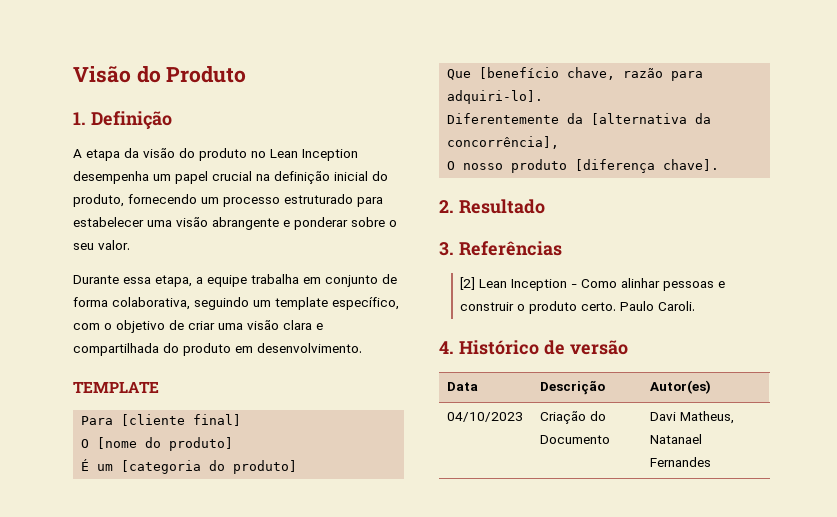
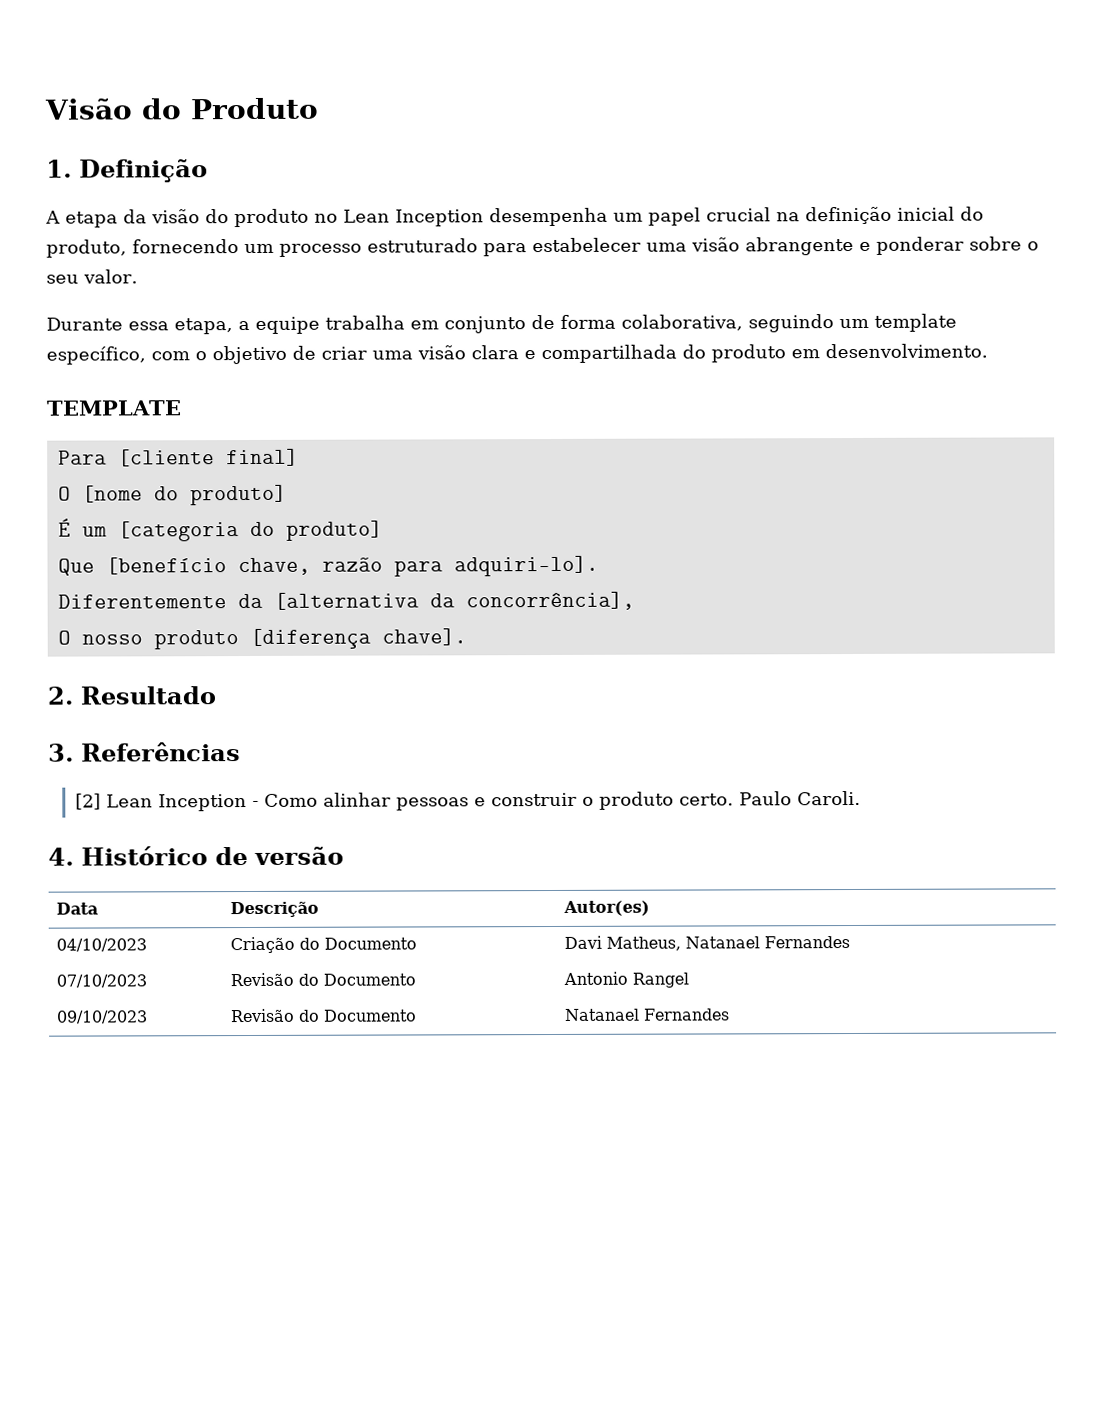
(712, 462) none -> [55,974,147,988] [229,972,416,987] [562,971,689,988] [55,1010,148,1024] [229,1008,417,1023] [563,1008,730,1021] // 07/10/2023 | Revisão do Documento | Antonio Rangel // 09/10/2023 | Revisão do Documento | Natanael Fernandes

